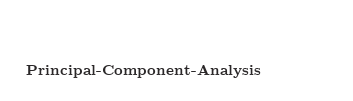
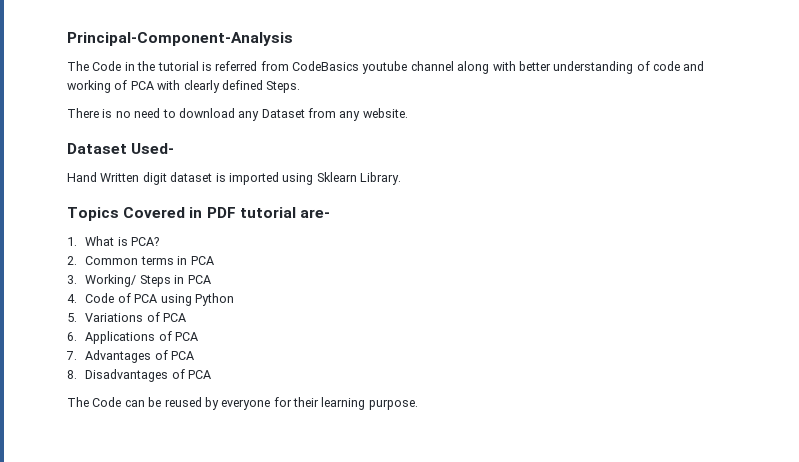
(261, 71) none -> [67,61,705,74] [67,80,301,93] [67,108,408,121] [67,143,175,154] [67,172,401,185] [67,207,330,221] [67,236,160,246] [67,256,214,265] [67,274,211,287] [67,293,234,306] [67,312,187,322] [67,331,199,344] [66,350,195,363] [67,369,212,382] [67,397,418,410] // The Code in the tutorial is referred from CodeBasics youtube channel along with better understanding of code and working of PCA with clearly defined Steps. // There is no need to download any Dataset from any website. // Dataset Used- // Hand Written digit dataset is imported using Sklearn Library. // Topics Covered in PDF tutorial are- // 1. What is PCA? // 2. Common terms in PCA // 3. Working/ Steps in PCA // 4. Code of PCA using Python // 5. Variations of PCA // 6. Applications of PCA // 7. Advantages of PCA // 8. Disadvantages of PCA // The Code can be reused by everyone for their learning purpose.

